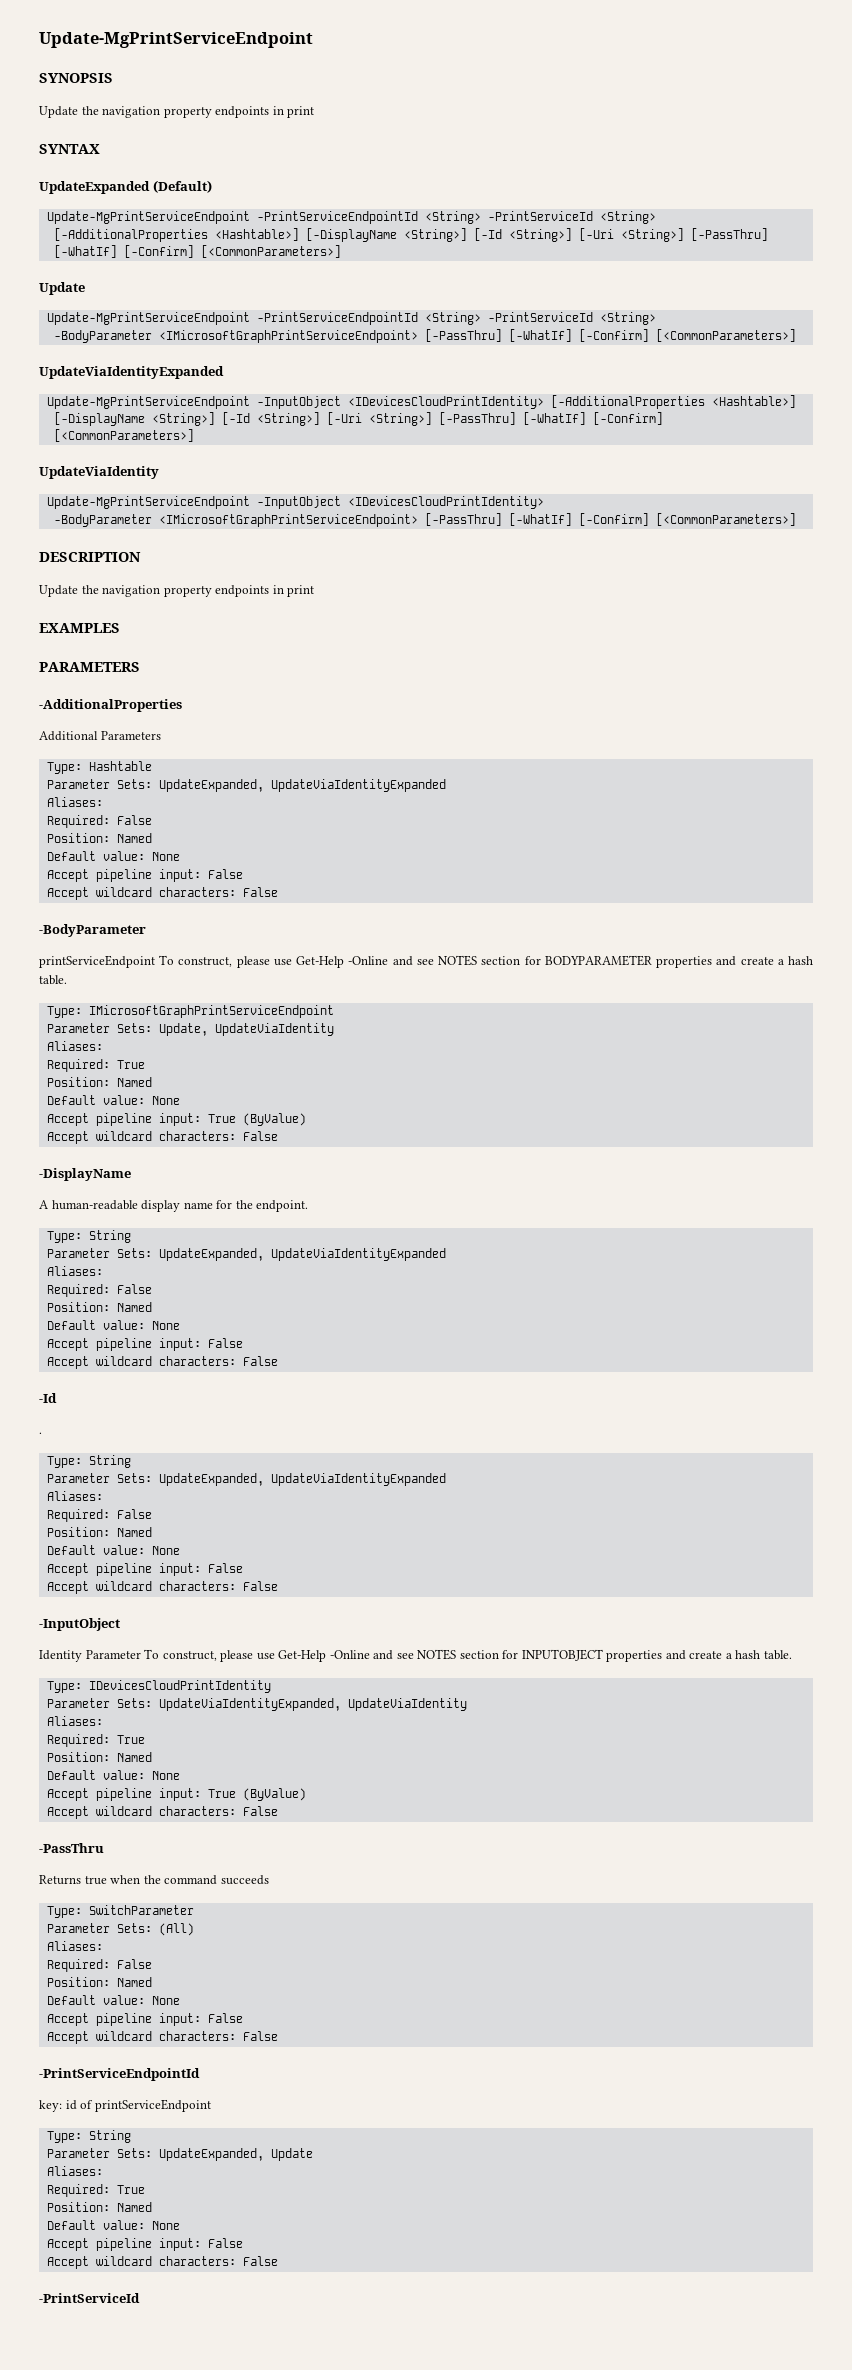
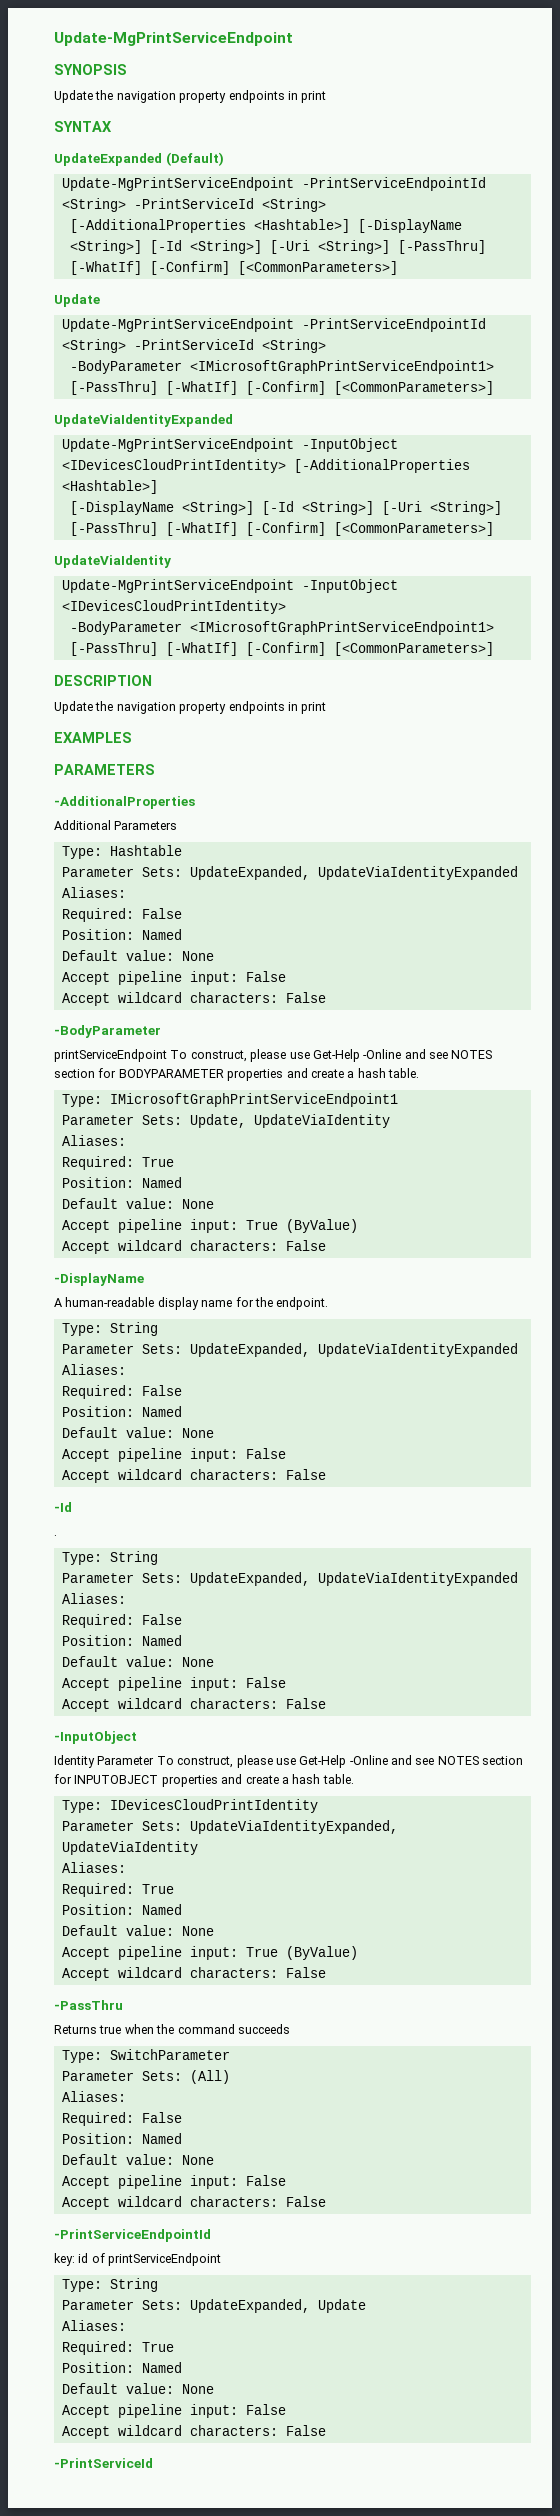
[158,330,418,343] <IMicrosoftGraphPrintServiceEndpoint> -> [189,360,494,374] <IMicrosoftGraphPrintServiceEndpoint1>
[158,514,418,527] <IMicrosoftGraphPrintServiceEndpoint> -> [189,621,494,635] <IMicrosoftGraphPrintServiceEndpoint1>
[88,1005,334,1018] IMicrosoftGraphPrintServiceEndpoint -> [109,1093,398,1107] IMicrosoftGraphPrintServiceEndpoint1

